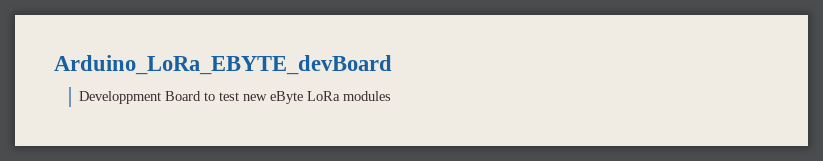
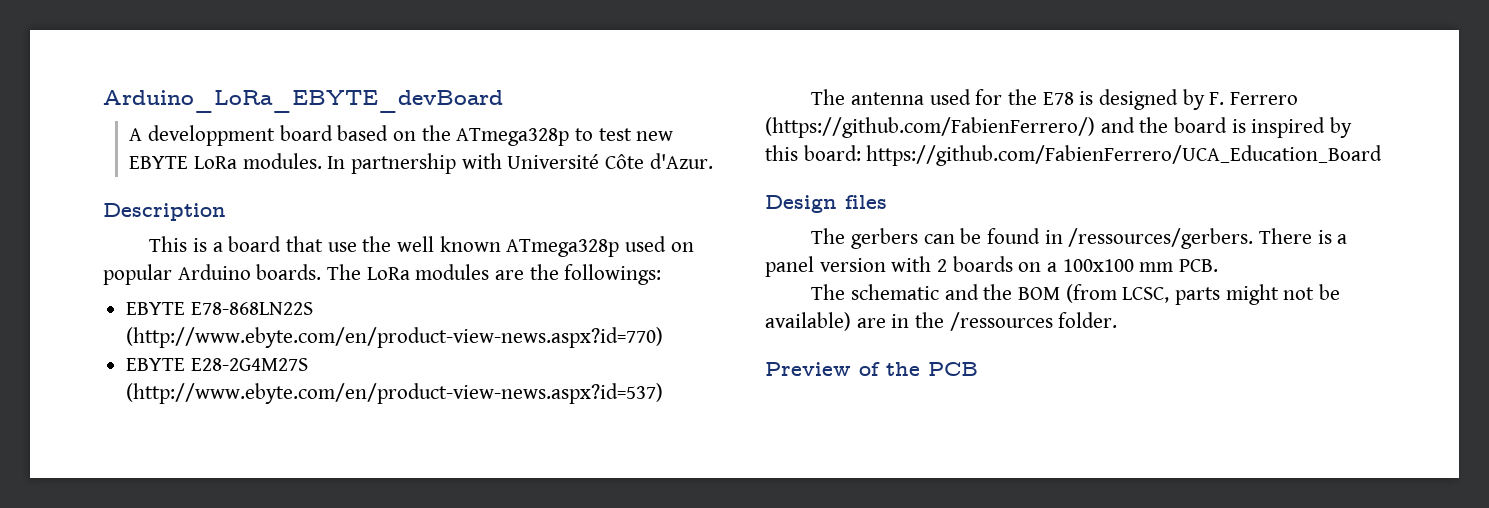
[78,91,391,104] Developpment Board to test new eByte LoRa modules -> [129,125,674,146] [129,153,713,174] [103,203,226,221] [149,236,694,257] [103,264,662,285] [126,302,313,315] [126,327,664,348] [126,358,308,371] [126,383,664,404] [811,89,1299,110] [765,117,1353,138] [765,145,1383,166] [765,195,887,213] [811,228,1348,249] [765,256,1219,277] [811,284,1341,305] [765,312,1118,331] [765,362,978,376] A developpment board based on the ATmega328p to test new EBYTE LoRa modules. In partnership with Université Côte d'Azur. // Description // This is a board that use the well known ATmega328p used on popular Arduino boards. The LoRa modules are the followings: // EBYTE E78-868LN22S (http://www.ebyte.com/en/product-view-news.aspx?id=770) // EBYTE E28-2G4M27S (http://www.ebyte.com/en/product-view-news.aspx?id=537) // The antenna used for the E78 is designed by F. Ferrero (https://github.com/FabienFerrero/) and the board is inspired by this board: https://github.com/FabienFerrero/UCA_Education_Board // Design files // The gerbers can be found in /ressources/gerbers. There is a panel version with 2 boards on a 100x100 mm PCB. // The schematic and the BOM (from LCSC, parts might not be available) are in the /ressources folder. // Preview of the PCB

